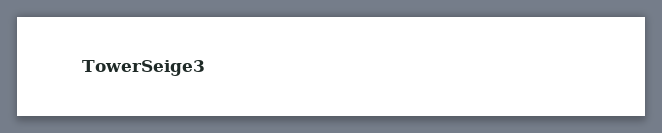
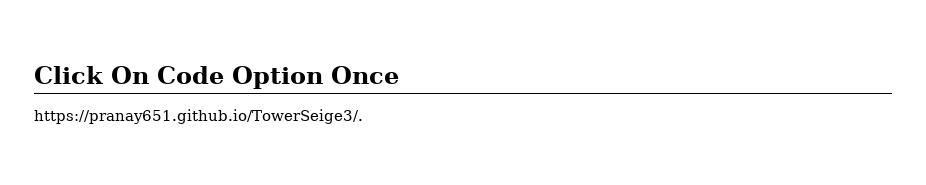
[82,60,205,76] TowerSeige3 -> [34,66,399,89] [34,109,363,124] Click On Code Option Once // https://pranay651.github.io/TowerSeige3/.

